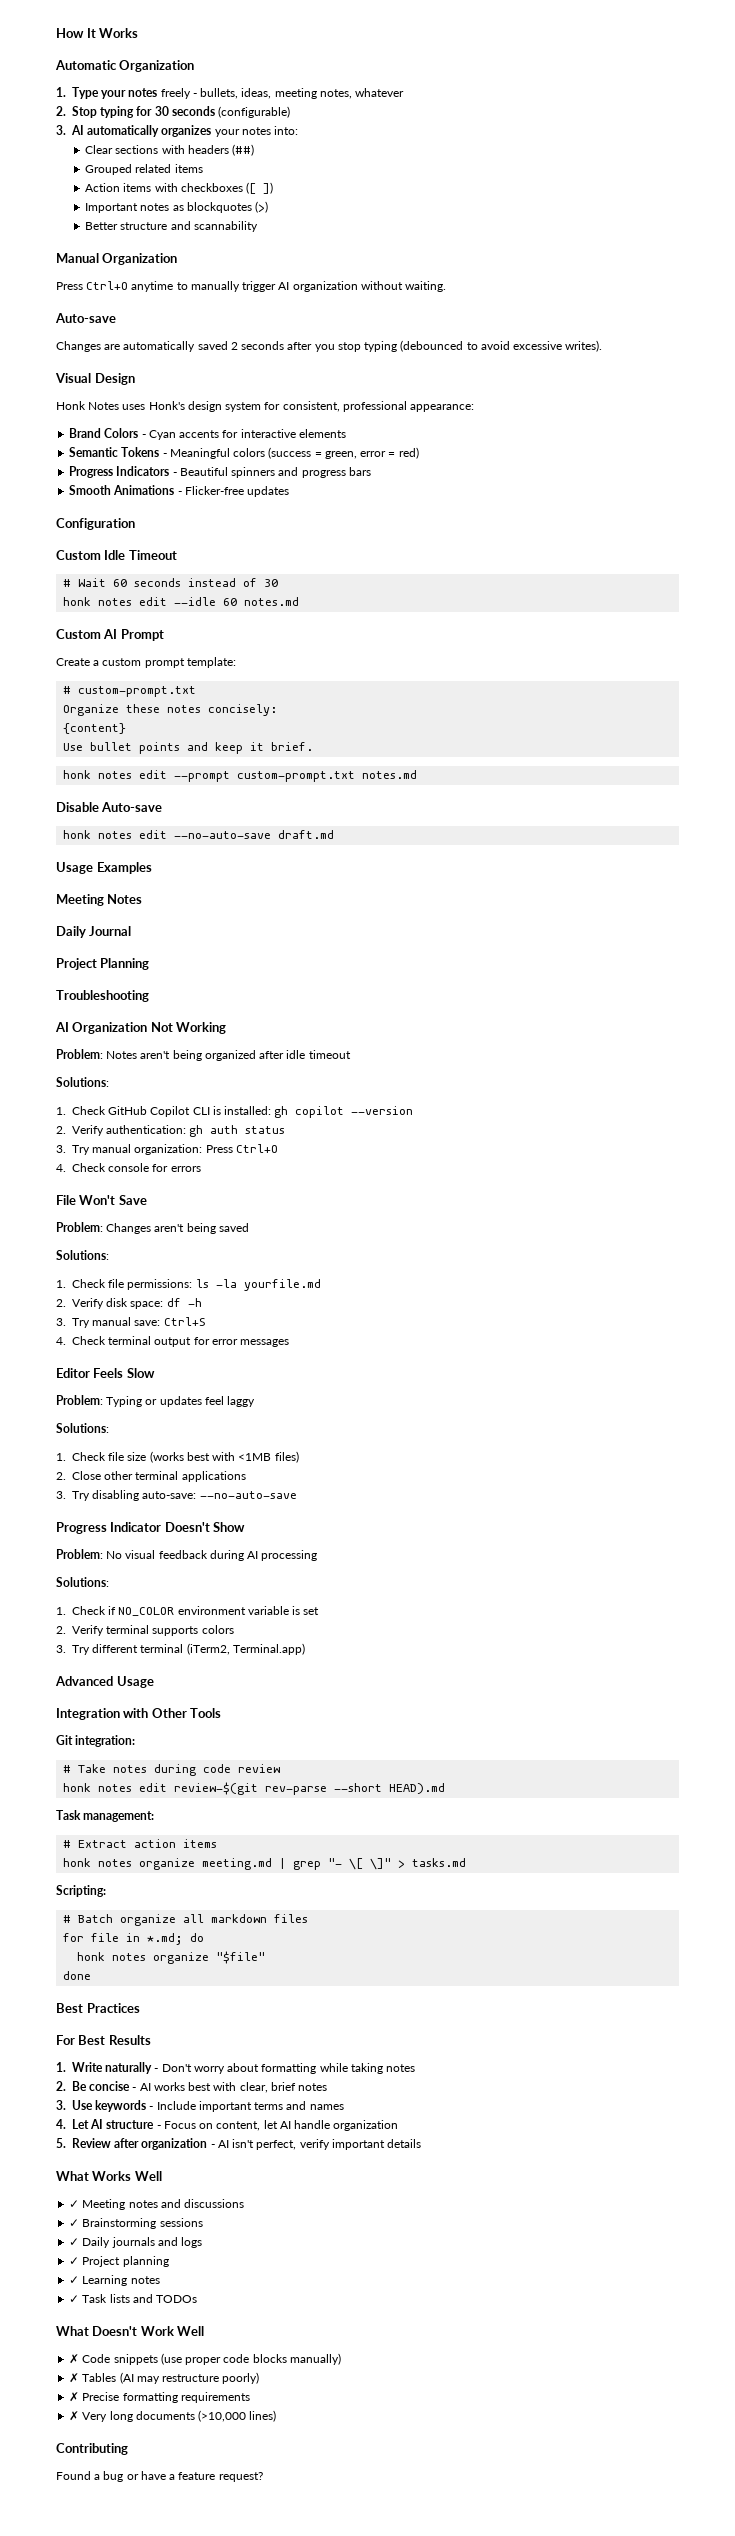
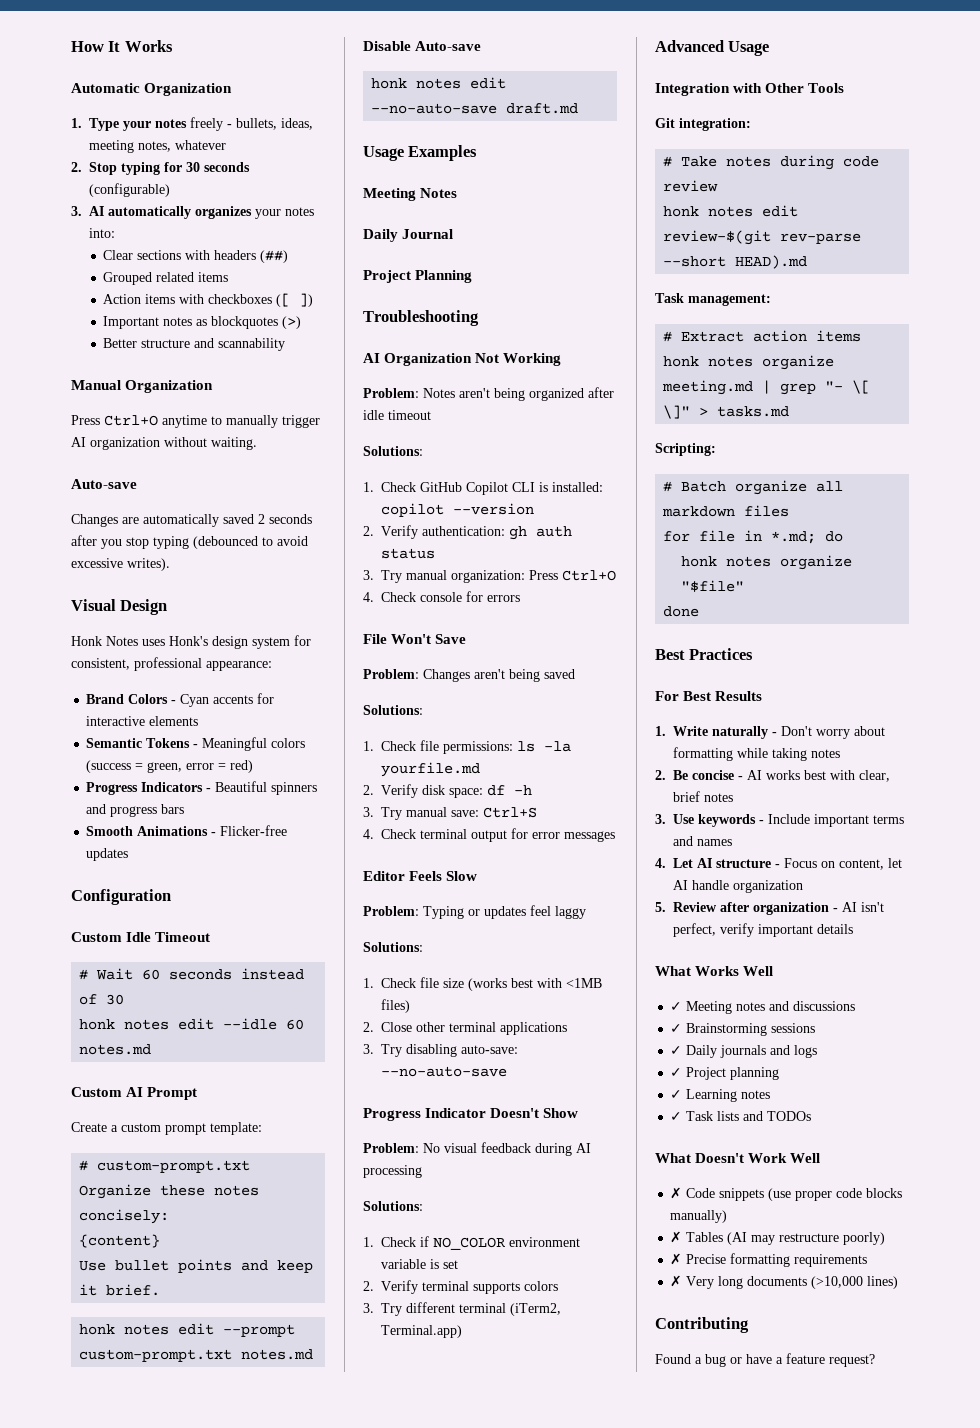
[274,1106,289,1118] gh -> (603, 487) none

